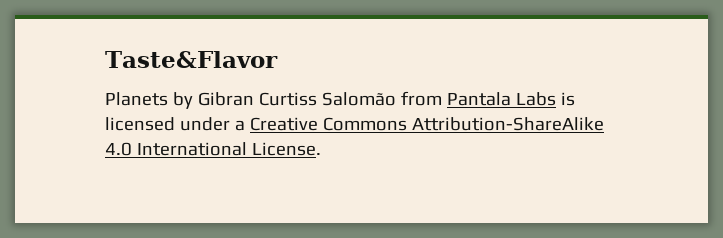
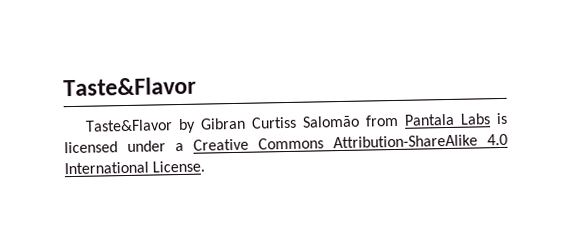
[105,92,168,106] Planets -> [84,119,173,132] Taste&Flavor

